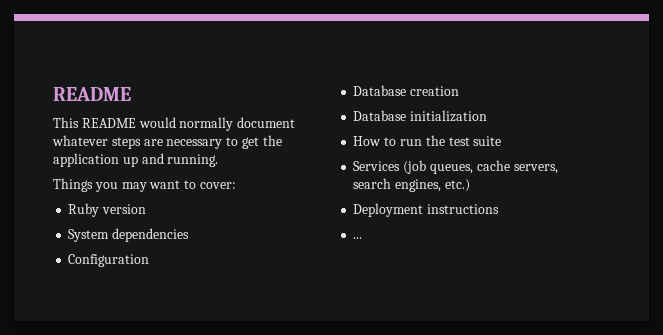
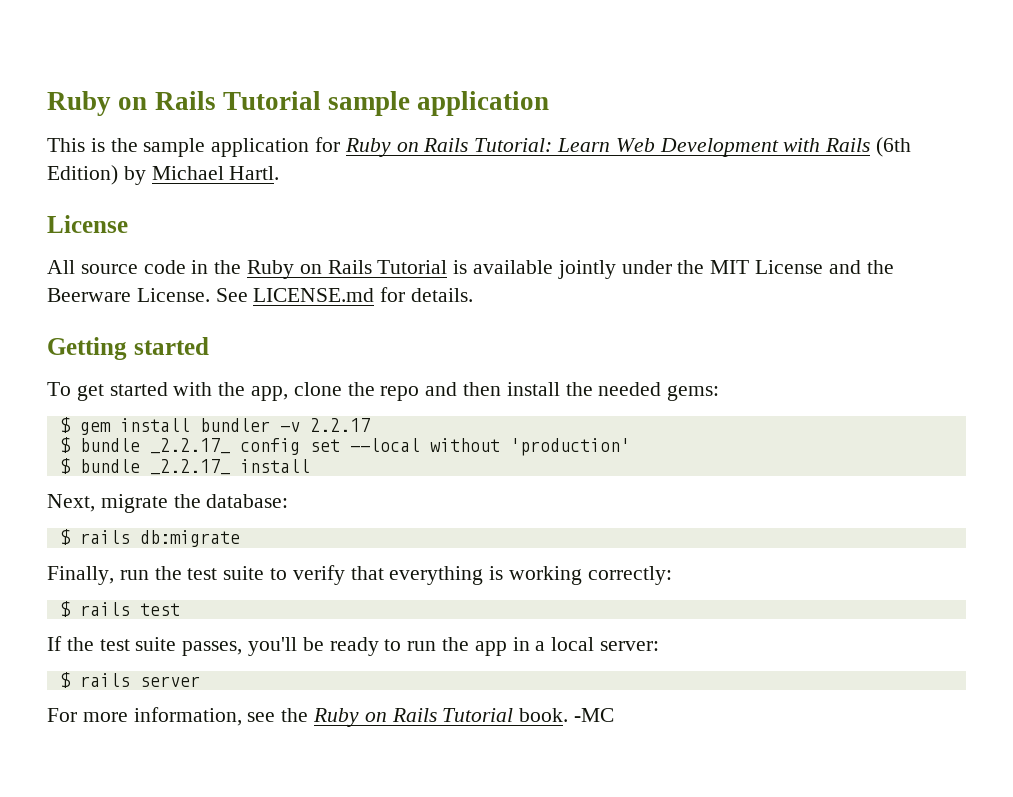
[53,87,131,101] [53,117,296,131] [52,135,282,149] [53,153,219,167] [53,178,236,192] [68,203,147,217] [68,228,190,242] [68,254,150,267] [353,85,460,96] [353,110,488,122] [353,135,502,146] [353,160,558,174] [353,178,470,192] [353,203,500,217] [353,237,363,239] README // This README would normally document whatever steps are necessary to get the application up and running. // Things you may want to cover: // Ruby version // System dependencies // Configuration // Database creation // Database initialization // How to run the test suite // Services (job queues, cache servers, search engines, etc.) // Deployment instructions // ... -> [47,91,550,116] [47,137,912,157] [47,165,280,185] [47,215,128,233] [47,260,894,279] [47,287,474,302] [47,337,209,360] [47,382,720,401] [59,417,370,435] [59,437,630,456] [59,458,310,475] [47,494,289,513] [59,529,240,547] [47,565,672,585] [59,601,180,617] [47,636,660,656] [59,672,200,688] [47,707,615,727] Ruby on Rails Tutorial sample application // This is the sample application for Ruby on Rails Tutorial: Learn Web Development with Rails (6th Edition) by Michael Hartl. // License // All source code in the Ruby on Rails Tutorial is available jointly under the MIT License and the Beerware License. See LICENSE.md for details. // Getting started // To get started with the app, clone the repo and then install the needed gems: // $ gem install bundler -v 2.2.17 // $ bundle _2.2.17_ config set --local without 'production' // $ bundle _2.2.17_ install // Next, migrate the database: // $ rails db:migrate // Finally, run the test suite to verify that everything is working correctly: // $ rails test // If the test suite passes, you'll be ready to run the app in a local server: // $ rails server // For more information, see the Ruby on Rails Tutorial book. -MC

